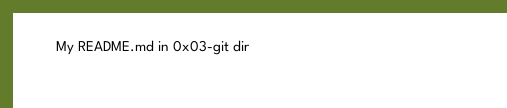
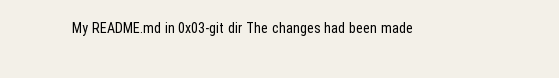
(251, 46) none -> [245,22,414,36] The changes had been made

